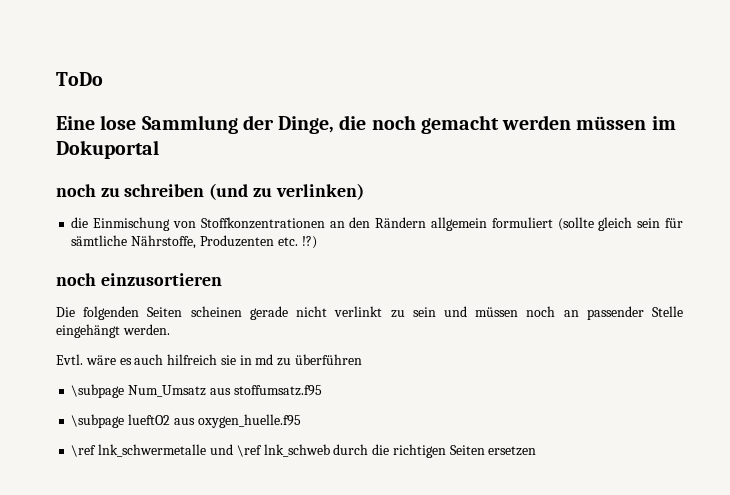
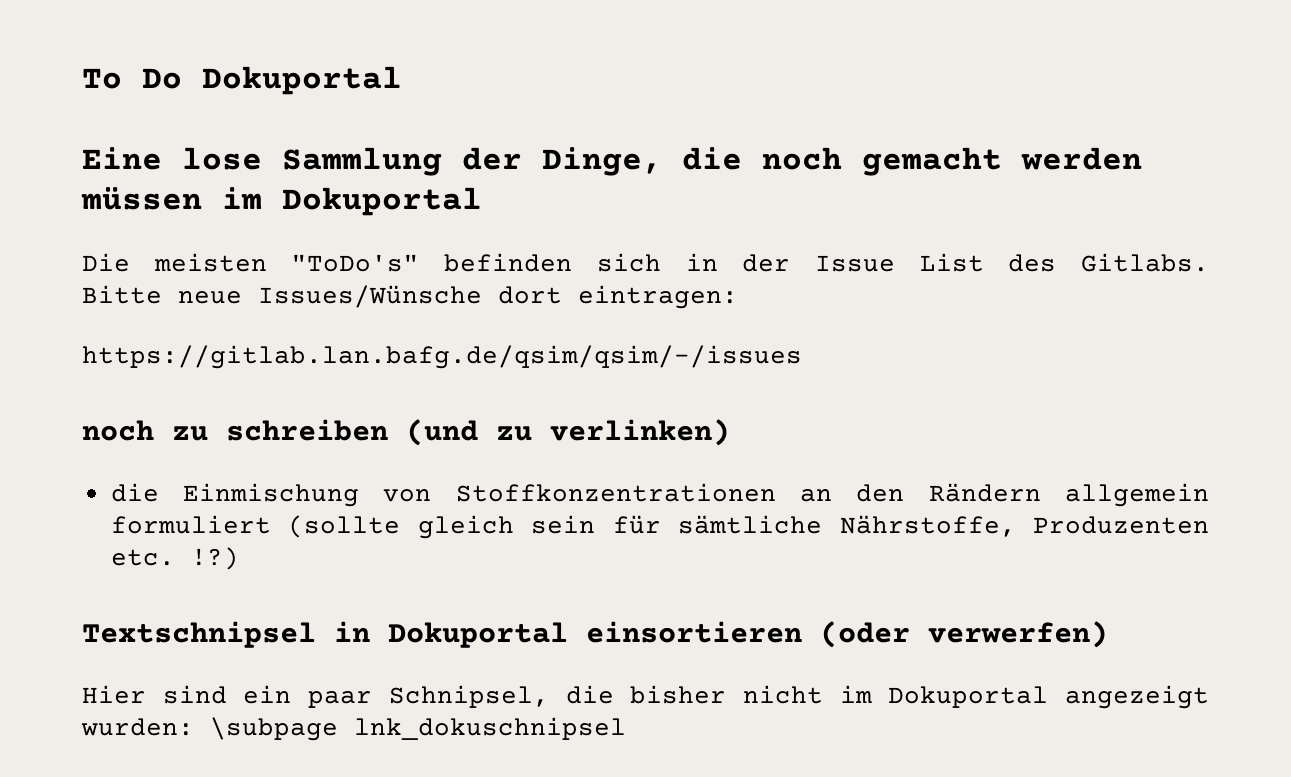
[56,72,103,86] ToDo -> [82,66,402,95] To Do Dokuportal
(159, 149) none -> [82,253,1210,272] [82,285,738,309] [82,345,802,369] // Die meisten "ToDo's" befinden sich in der Issue List des Gitlabs. Bitte neue Issues/Wünsche dort eintragen: // https://gitlab.lan.bafg.de/qsim/qsim/-/issues
[56,273,222,286] [56,306,683,320] [56,324,170,338] [56,354,363,366] [71,384,322,398] [71,414,301,428] [71,444,537,458] noch einzusortieren // Die folgenden Seiten scheinen gerade nicht verlinkt zu sein und müssen noch an passender Stelle eingehängt werden. // Evtl. wäre es auch hilfreich sie in md zu überführen // \subpage Num_Umsatz aus stoffumsatz.f95 // \subpage lueftO2 aus oxygen_huelle.f95 // \ref lnk_schwermetalle und \ref lnk_schweb durch die richtigen Seiten ersetzen -> [82,621,1108,648] [82,685,1210,709] [81,717,626,741] Textschnipsel in Dokuportal einsortieren (oder verwerfen) // Hier sind ein paar Schnipsel, die bisher nicht im Dokuportal angezeigt wurden: \subpage lnk_dokuschnipsel

